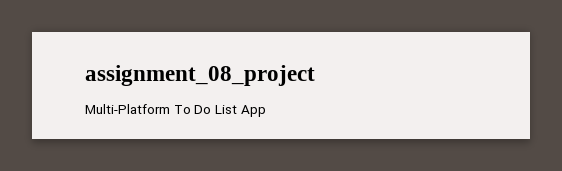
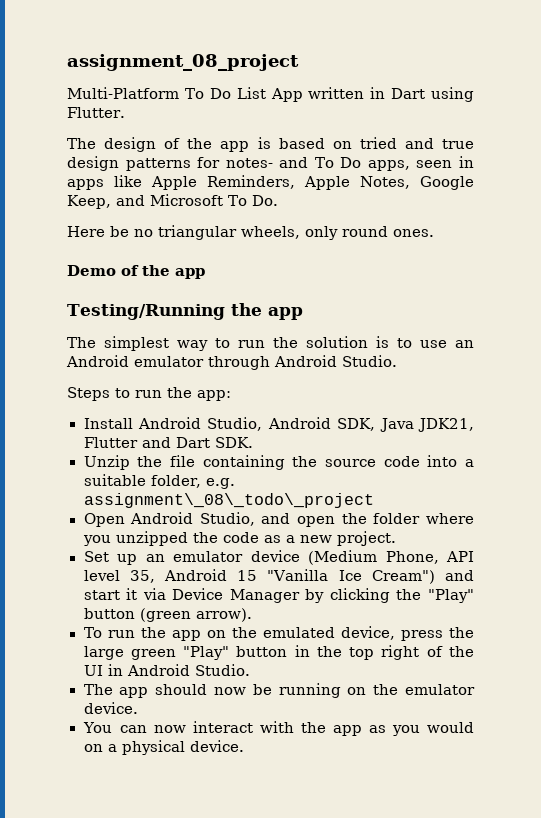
(266, 111) none -> [308,87,474,102] [67,107,125,118] [67,137,475,152] [67,156,474,171] [67,175,474,190] [67,194,278,209] [67,225,434,240] [67,265,205,279] [67,303,303,320] [67,336,474,351] [66,355,397,370] [67,387,231,401] [83,417,475,432] [83,437,253,448] [83,455,474,470] [83,474,236,489] [83,493,374,508] [83,512,475,527] [82,531,396,546] [83,550,474,565] [83,569,474,584] [83,588,474,603] [83,608,252,622] [83,626,474,641] [83,645,474,660] [83,664,250,676] [83,683,475,698] [83,702,138,714] [82,721,475,736] [83,740,244,755] written in Dart using Flutter. // The design of the app is based on tried and true design patterns for notes- and To Do apps, seen in apps like Apple Reminders, Apple Notes, Google Keep, and Microsoft To Do. // Here be no triangular wheels, only round ones. // Demo of the app // Testing/Running the app // The simplest way to run the solution is to use an Android emulator through Android Studio. // Steps to run the app: // Install Android Studio, Android SDK, Java JDK21, Flutter and Dart SDK. // Unzip the file containing the source code into a suitable folder, e.g. assignment\_08\_todo\_project // Open Android Studio, and open the folder where you unzipped the code as a new project. // Set up an emulator device (Medium Phone, API level 35, Android 15 "Vanilla Ice Cream") and start it via Device Manager by clicking the "Play" button (green arrow). // To run the app on the emulated device, press the large green "Play" button in the top right of the UI in Android Studio. // The app should now be running on the emulator device. // You can now interact with the app as you would on a physical device.

